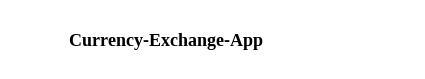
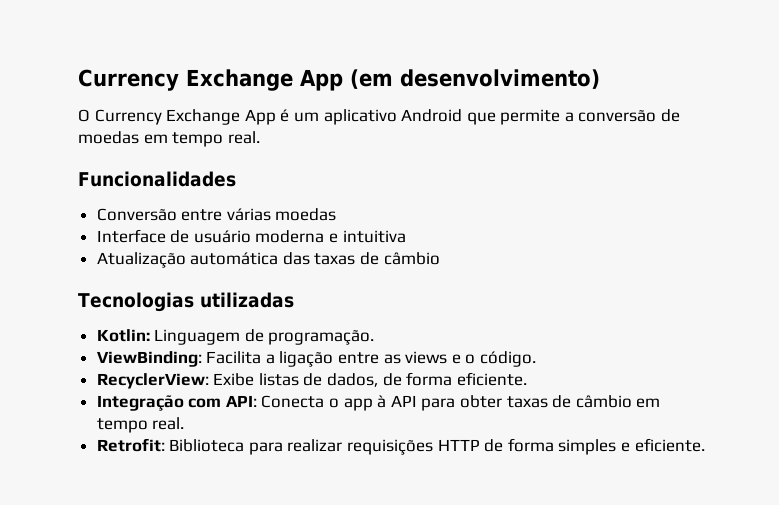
[69,33,263,50] Currency-Exchange-App -> [78,69,600,91] [78,109,681,125] [78,131,260,147] [78,171,236,187] [96,208,337,221] [96,229,406,243] [96,252,440,268] [78,292,294,312] [96,329,375,345] [96,351,537,367] [96,372,527,389] [96,395,661,411] [96,417,185,433] [96,438,705,455] Currency Exchange App (em desenvolvimento) // O Currency Exchange App é um aplicativo Android que permite a conversão de moedas em tempo real. // Funcionalidades // Conversão entre várias moedas // Interface de usuário moderna e intuitiva // Atualização automática das taxas de câmbio // Tecnologias utilizadas // Kotlin: Linguagem de programação. // ViewBinding: Facilita a ligação entre as views e o código. // RecyclerView: Exibe listas de dados, de forma eficiente. // Integração com API: Conecta o app à API para obter taxas de câmbio em tempo real. // Retrofit: Biblioteca para realizar requisições HTTP de forma simples e eficiente.

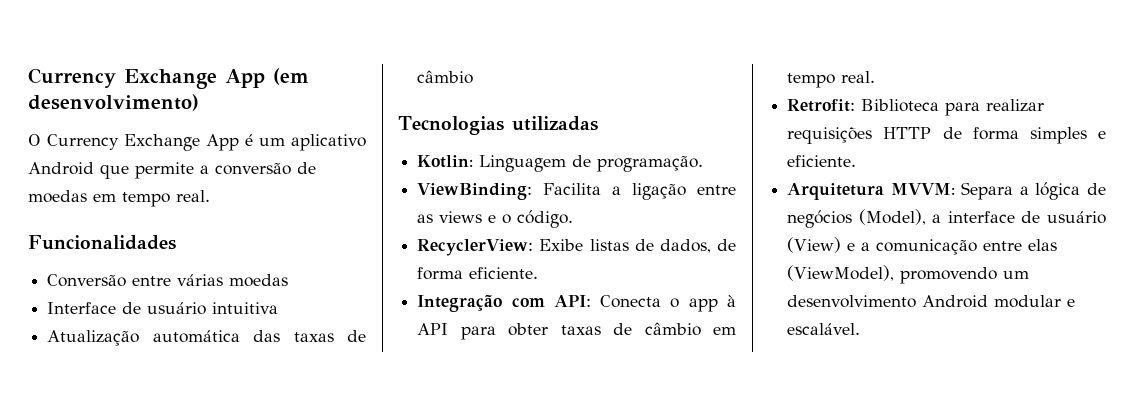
[255,230,339,243] moderna e -> (207, 308) none
(705, 445) none -> [787,182,1106,200] [787,209,1106,228] [787,237,1058,255] [787,265,1030,284] [787,295,1076,308] [787,323,861,335] // Arquitetura MVVM: Separa a lógica de negócios (Model), a interface de usuário (View) e a comunicação entre elas (ViewModel), promovendo um desenvolvimento Android modular e escalável.

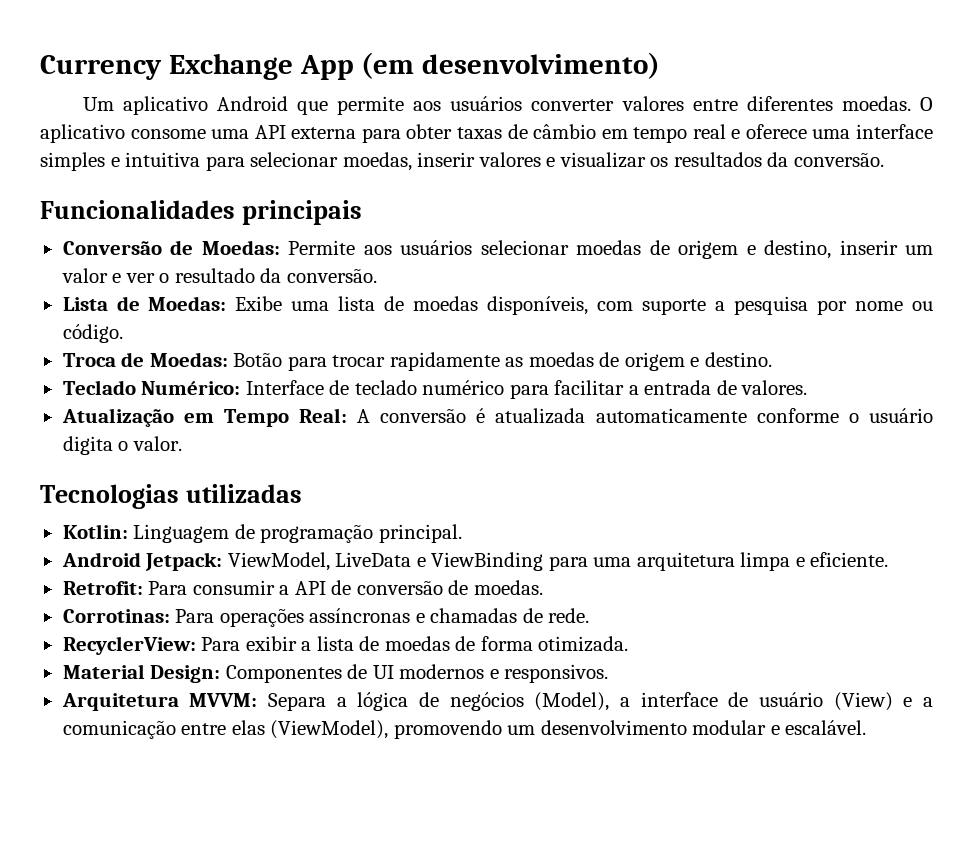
[28,134,366,151] [28,162,316,179] [28,190,210,207] [28,235,176,250] [47,274,289,287] [47,302,279,315] [47,330,366,346] [417,70,474,84] O Currency Exchange App é um aplicativo Android que permite a conversão de moedas em tempo real. // Funcionalidades // Conversão entre várias moedas // Interface de usuário intuitiva // Atualização automática das taxas de câmbio -> [82,96,934,115] [40,124,933,143] [40,152,884,171] [40,200,362,225] [62,240,934,259] [61,268,377,283] [62,296,934,315] [62,324,123,343] [62,352,772,371] [62,380,808,399] [61,408,933,427] [62,436,182,455] Um aplicativo Android que permite aos usuários converter valores entre diferentes moedas. O aplicativo consome uma API externa para obter taxas de câmbio em tempo real e oferece uma interface simples e intuitiva para selecionar moedas, inserir valores e visualizar os resultados da conversão. // Funcionalidades principais // Conversão de Moedas: Permite aos usuários selecionar moedas de origem e destino, inserir um valor e ver o resultado da conversão. // Lista de Moedas: Exibe uma lista de moedas disponíveis, com suporte a pesquisa por nome ou código. // Troca de Moedas: Botão para trocar rapidamente as moedas de origem e destino. // Teclado Numérico: Interface de teclado numérico para facilitar a entrada de valores. // Atualização em Tempo Real: A conversão é atualizada automaticamente conforme o usuário digita o valor.
[597,156,704,172] [417,183,736,200] [417,210,574,228] [417,239,736,256] [417,267,539,280] [417,294,736,312] [417,322,736,340] [787,71,876,88] [787,99,1045,116] [787,127,1106,144] [787,155,857,167] programação. // ViewBinding: Facilita a ligação entre as views e o código. // RecyclerView: Exibe listas de dados, de forma eficiente. // Integração com API: Conecta o app à API para obter taxas de câmbio em tempo real. // Retrofit: Biblioteca para realizar requisições HTTP de forma simples e eficiente. -> [260,524,462,543] [61,552,889,571] [62,580,543,595] [62,608,590,627] [62,636,629,655] [62,664,609,683] programação principal. // Android Jetpack: ViewModel, LiveData e ViewBinding para uma arquitetura limpa e eficiente. // Retrofit: Para consumir a API de conversão de moedas. // Corrotinas: Para operações assíncronas e chamadas de rede. // RecyclerView: Para exibir a lista de moedas de forma otimizada. // Material Design: Componentes de UI modernos e responsivos.
[922,295,989,308] Android -> (687, 727) none

